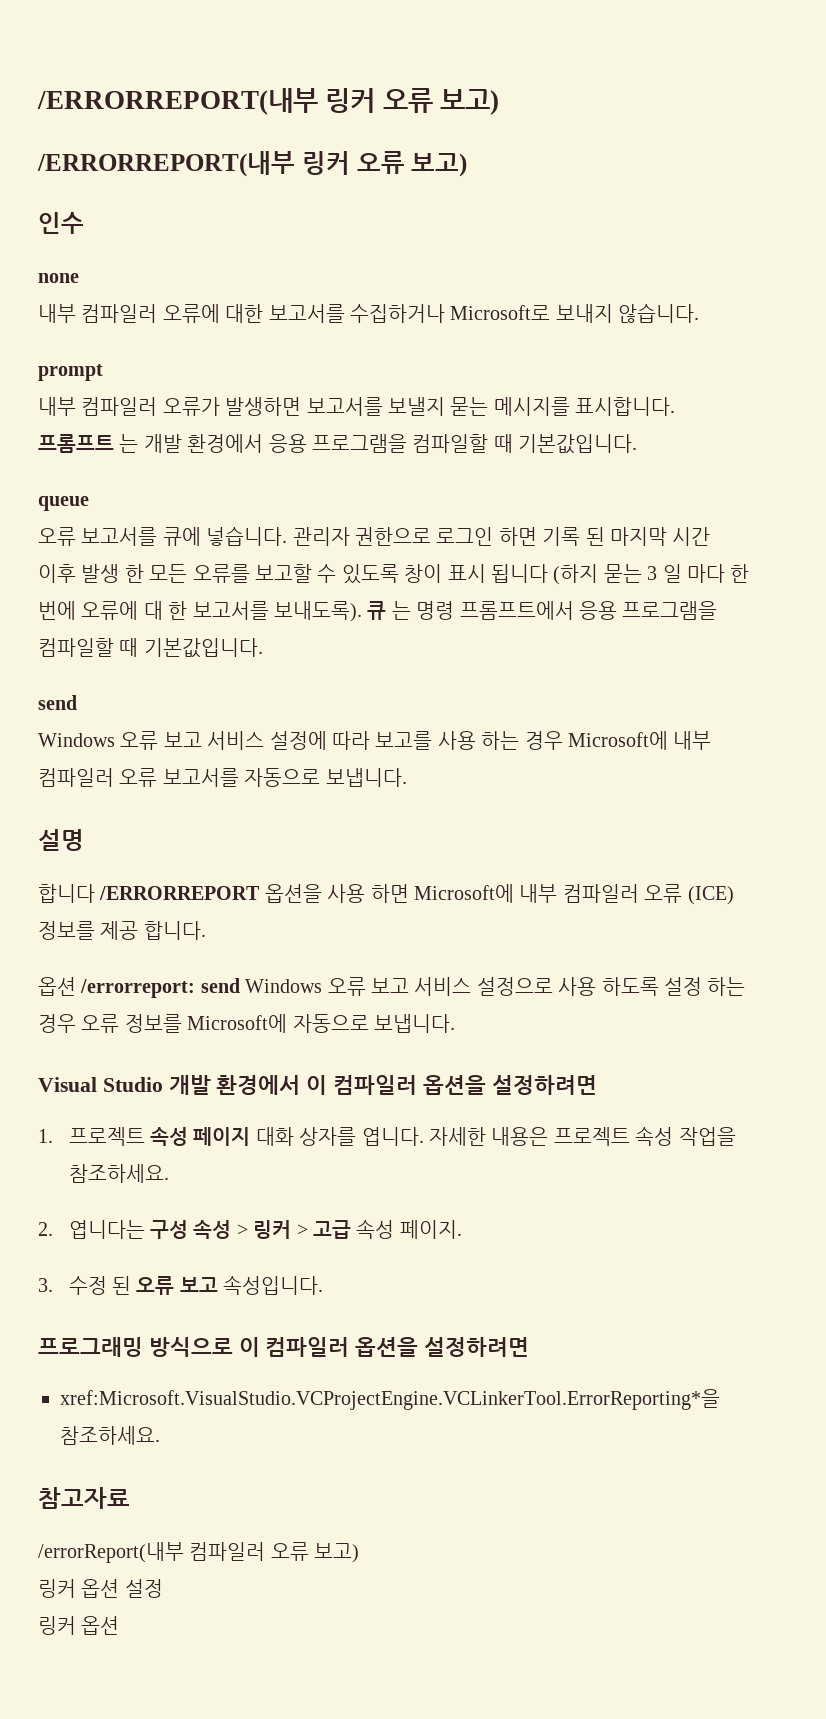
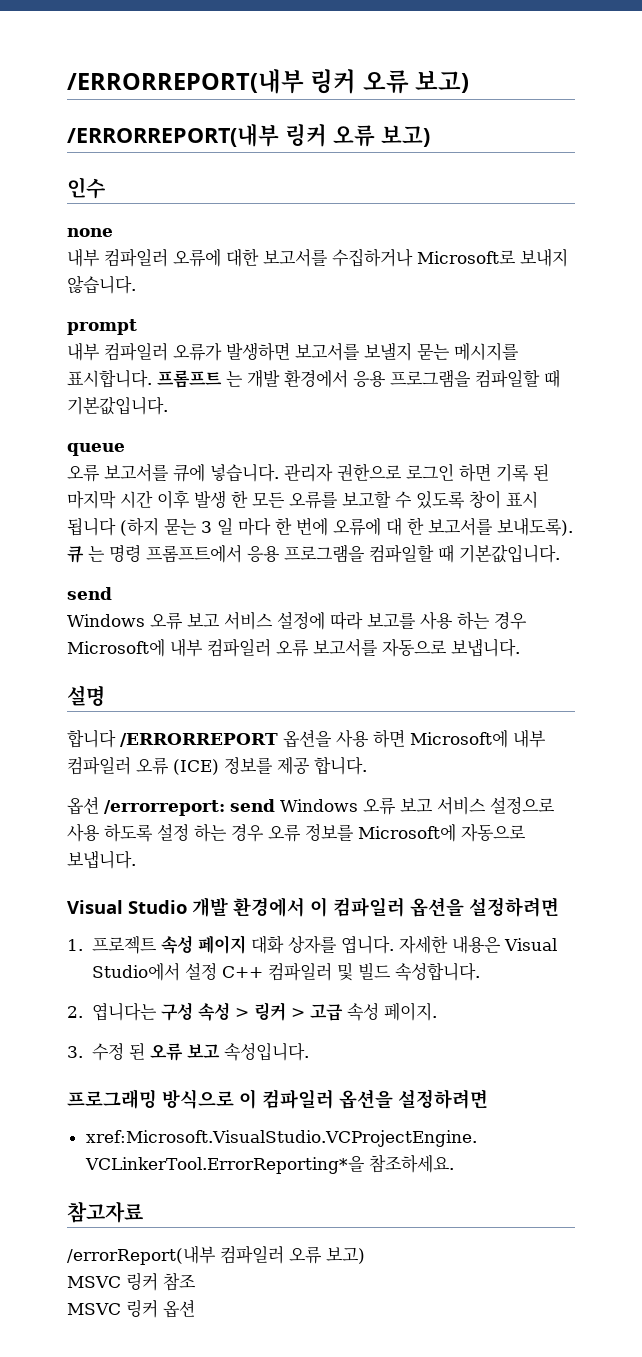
[553,1126,736,1146] [68,1164,169,1183] 프로젝트 속성 작업을 참조하세요. -> [503,938,557,951] [91,962,480,981] Visual Studio에서 설정 C++ 컴파일러 및 빌드 속성합니다.
[38,1579,163,1598] 링커 옵션 설정 // -> [67,1272,196,1291] [67,1303,121,1315] MSVC 링커 참조 // MSVC

